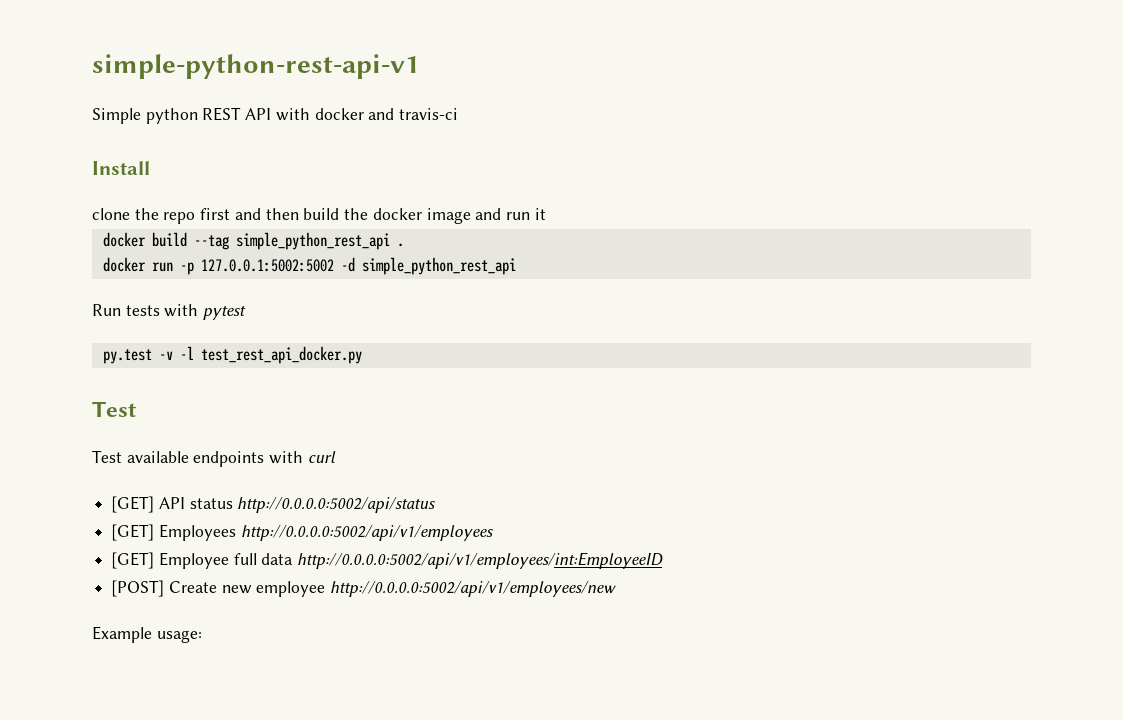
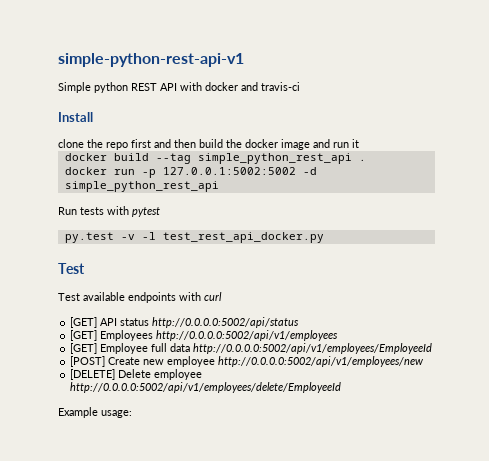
[297,552,665,569] http://0.0.0.0:5002/api/v1/employees/int:EmployeeID -> [193,343,433,354] http://0.0.0.0:5002/api/v1/employees/EmployeeId
(617, 589) none -> [70,369,203,380] [70,382,342,393] // [DELETE] Delete employee http://0.0.0.0:5002/api/v1/employees/delete/EmployeeId

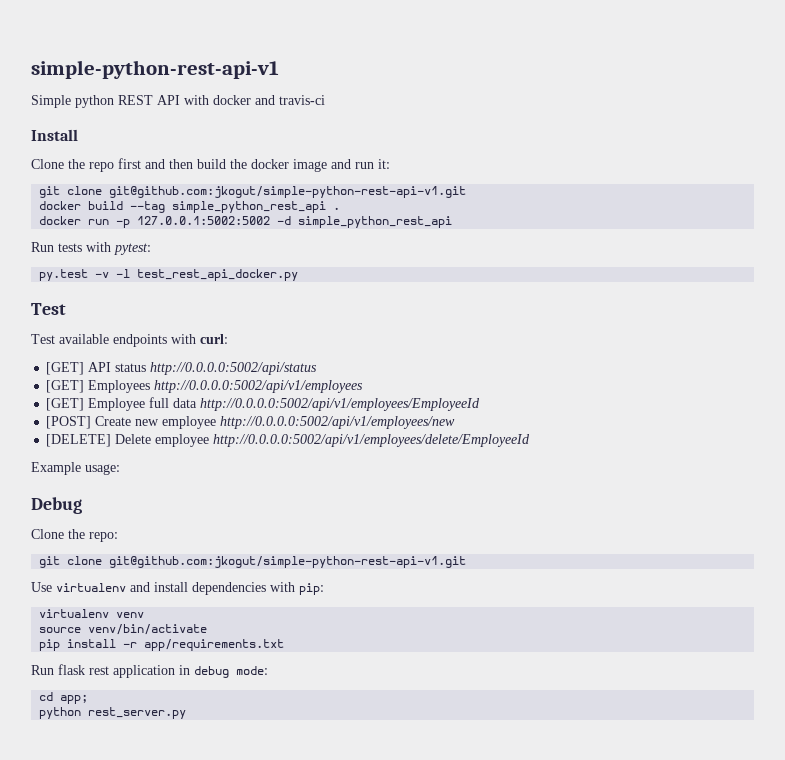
[58,139,84,148] clone -> [31,159,64,169] Clone
[352,139,359,148] it -> [378,159,390,169] [39,186,467,198] it: // git clone git@github.com:jkogut/simple-python-rest-api-v1.git
[132,207,160,217] pytest -> [114,243,151,255] pytest:
[204,292,222,301] curl -> [200,334,228,344] curl:
(132, 414) none -> [31,497,82,514] [31,529,118,542] [39,556,467,568] [31,582,324,595] [39,609,145,618] [39,624,208,635] [39,639,285,651] [31,664,268,678] [39,692,89,704] [39,707,187,719] // Debug // Clone the repo: // git clone git@github.com:jkogut/simple-python-rest-api-v1.git // Use virtualenv and install dependencies with pip: // virtualenv venv // source venv/bin/activate // pip install -r app/requirements.txt // Run flask rest application in debug mode: // cd app; // python rest_server.py

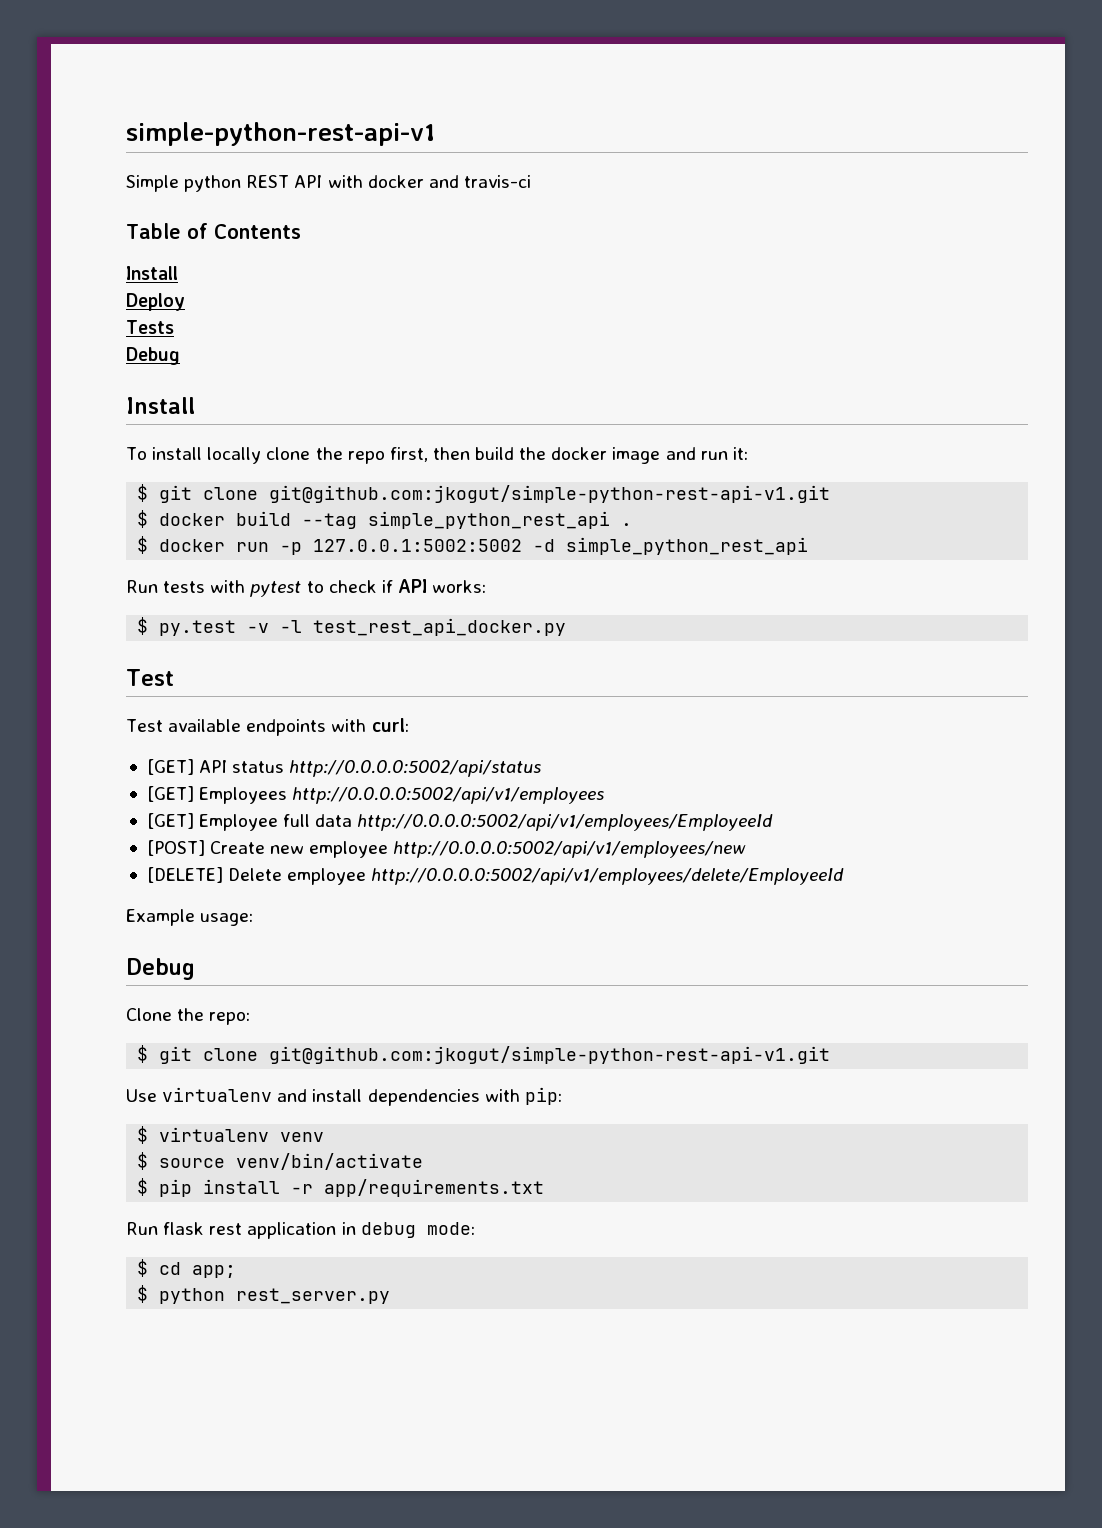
[31,129,78,141] [31,158,165,172] Install // Clone the repo first and -> [126,223,301,239] [126,266,178,280] [126,293,185,311] [126,320,174,334] [126,347,180,365] [126,397,195,414] [126,447,428,464] Table of Contents // Install // Deploy // Tests // Debug // Install // To install locally clone the repo first,
[39,186,467,198] git clone git@github.com:jkogut/simple-python-rest-api-v1.git // -> [137,484,831,503] [137,510,149,528] $ git clone git@github.com:jkogut/simple-python-rest-api-v1.git // $
(341, 208) none -> [137,536,149,554] $
[114,243,151,255] pytest: // -> [250,579,487,597] [137,617,149,635] pytest to check if API works: // $
(118, 537) none -> [137,1045,149,1063] $
(324, 589) none -> [137,1126,149,1144] $
(145, 615) none -> [137,1152,149,1170] $
(208, 629) none -> [137,1178,149,1196] $
(268, 670) none -> [137,1259,149,1277] $
(89, 699) none -> [137,1285,149,1303] $

